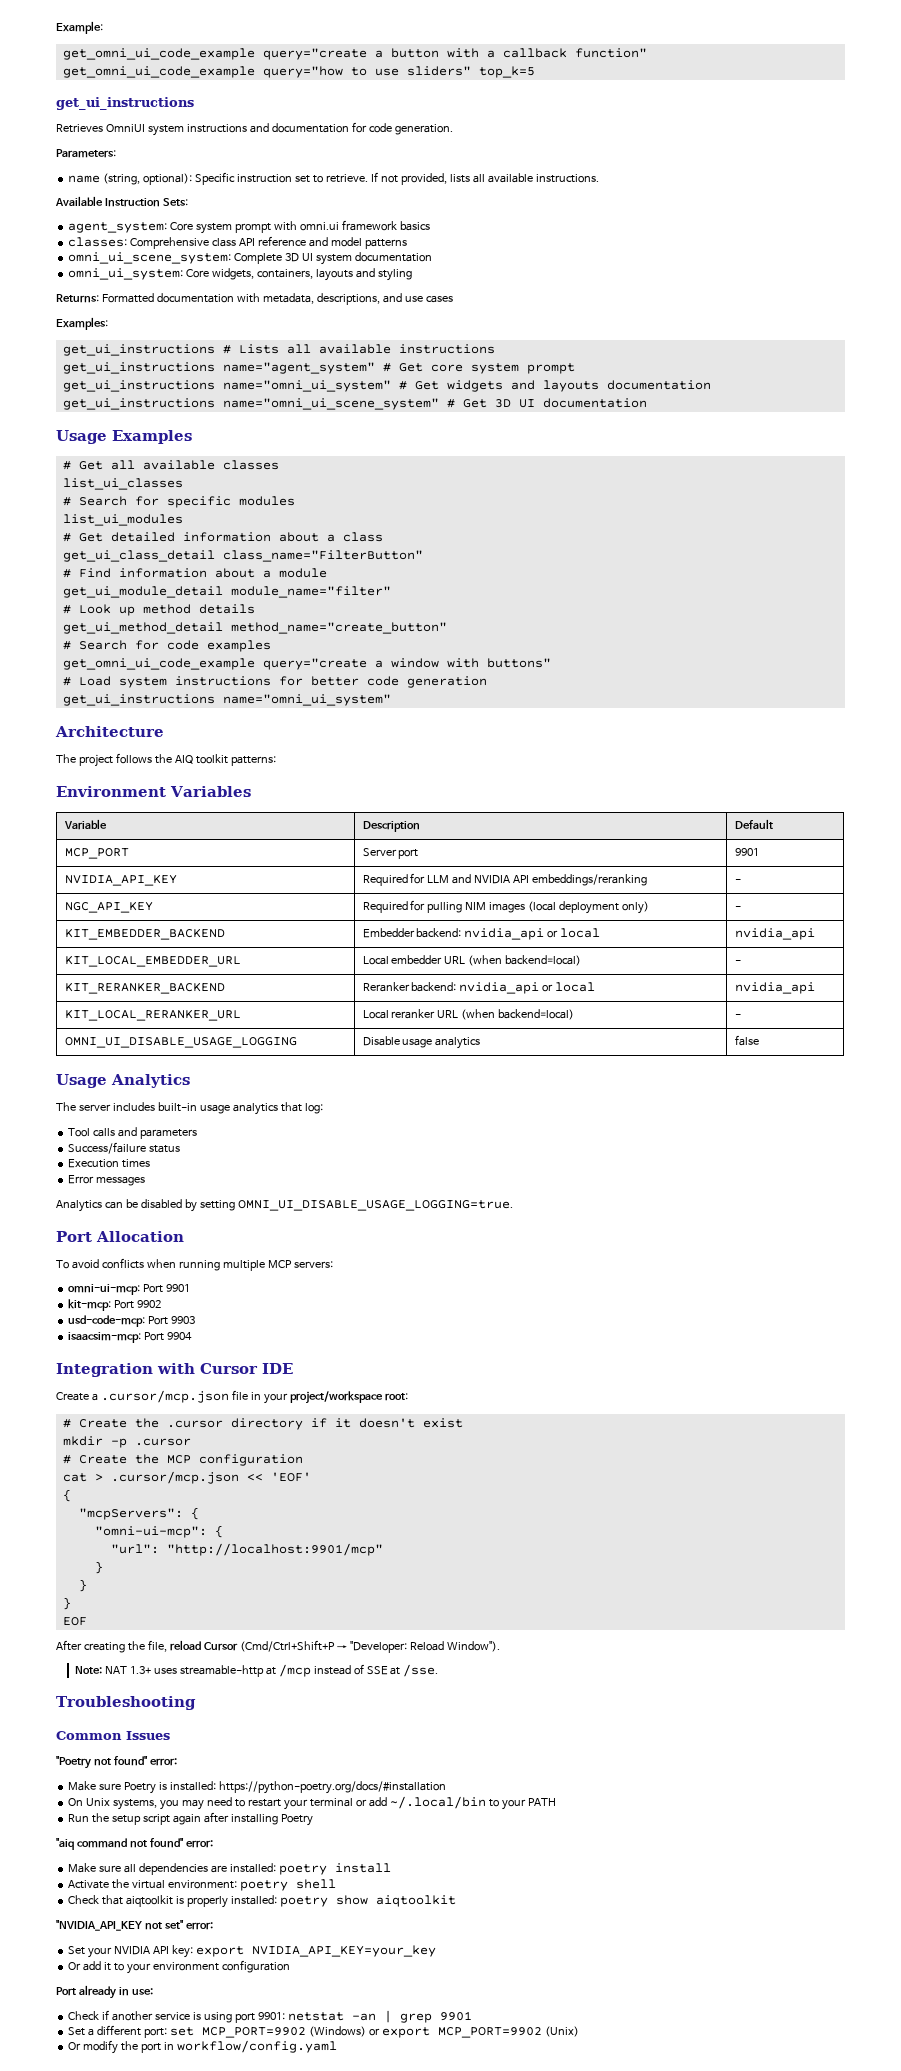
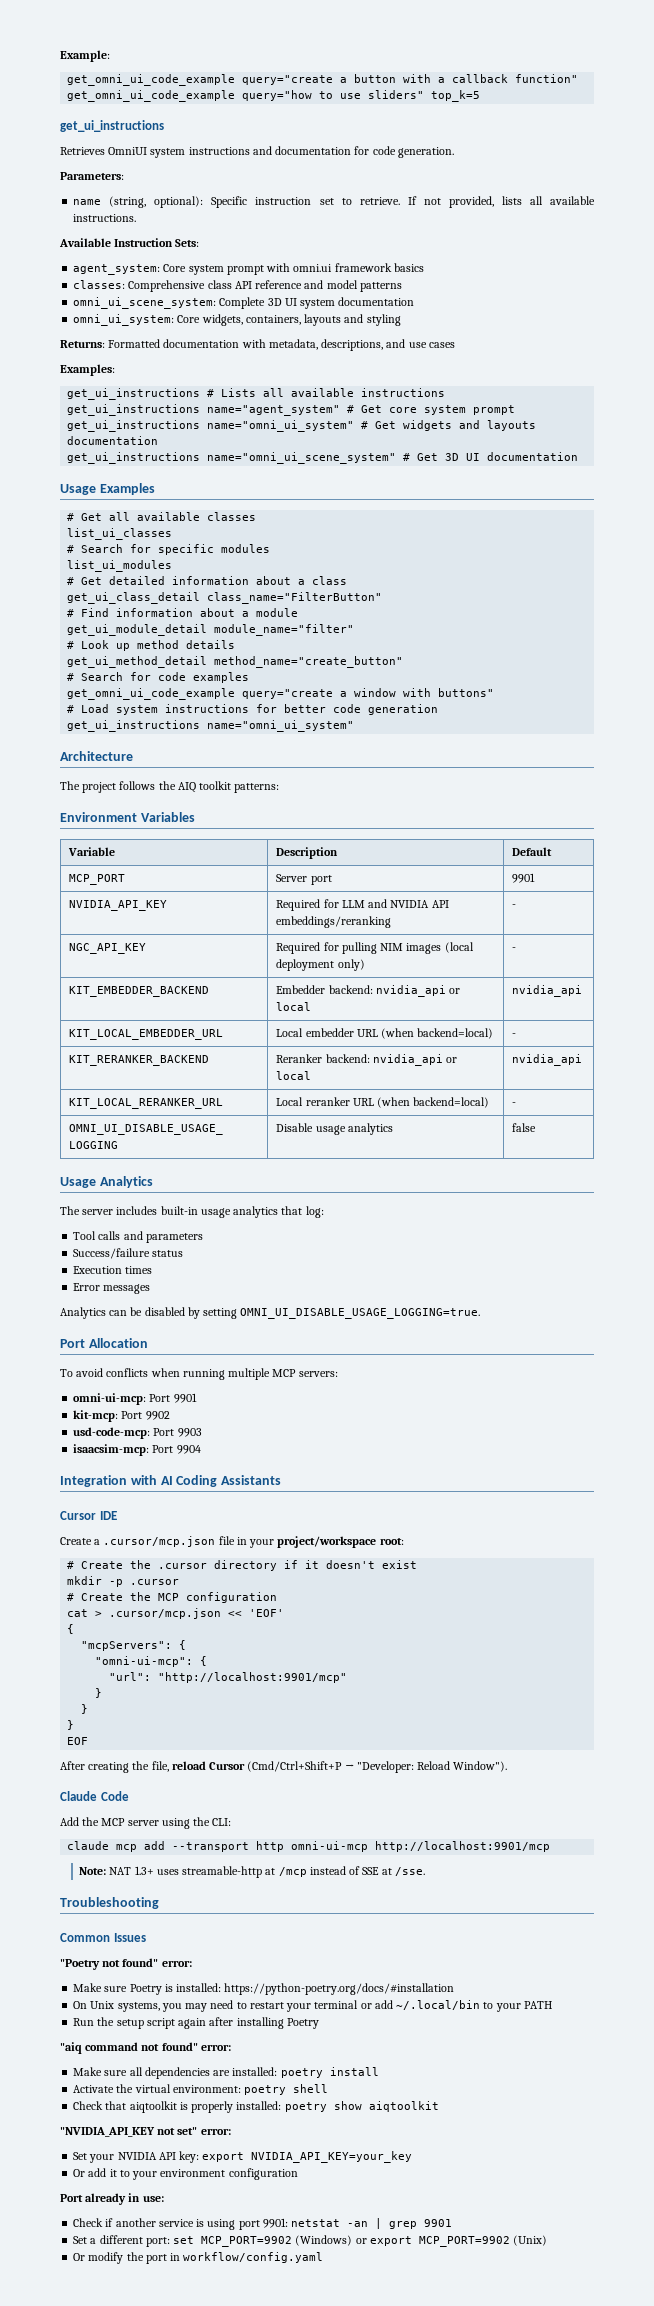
(195, 1368) none -> [160,1475,282,1487] AI Coding Assistants //
(500, 1646) none -> [60,1791,129,1801] [60,1817,232,1829] [67,1841,551,1852] // Claude Code // Add the MCP server using the CLI: // claude mcp add --transport http omni-ui-mcp http://localhost:9901/mcp

